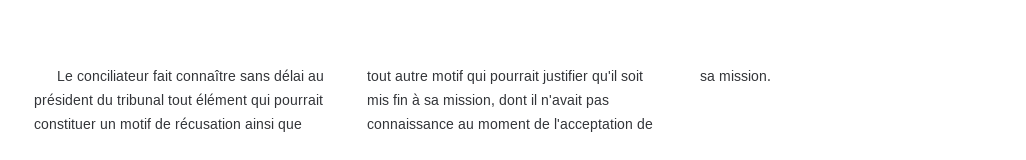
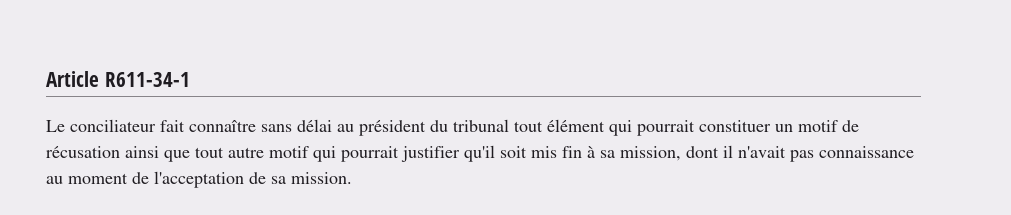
(56, 76) none -> [46,71,190,87] Article R611-34-1 //

